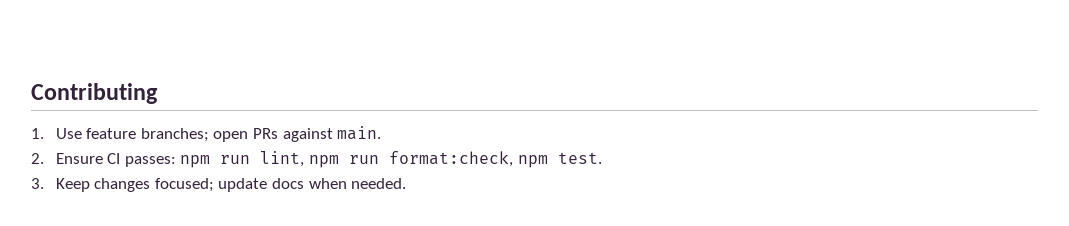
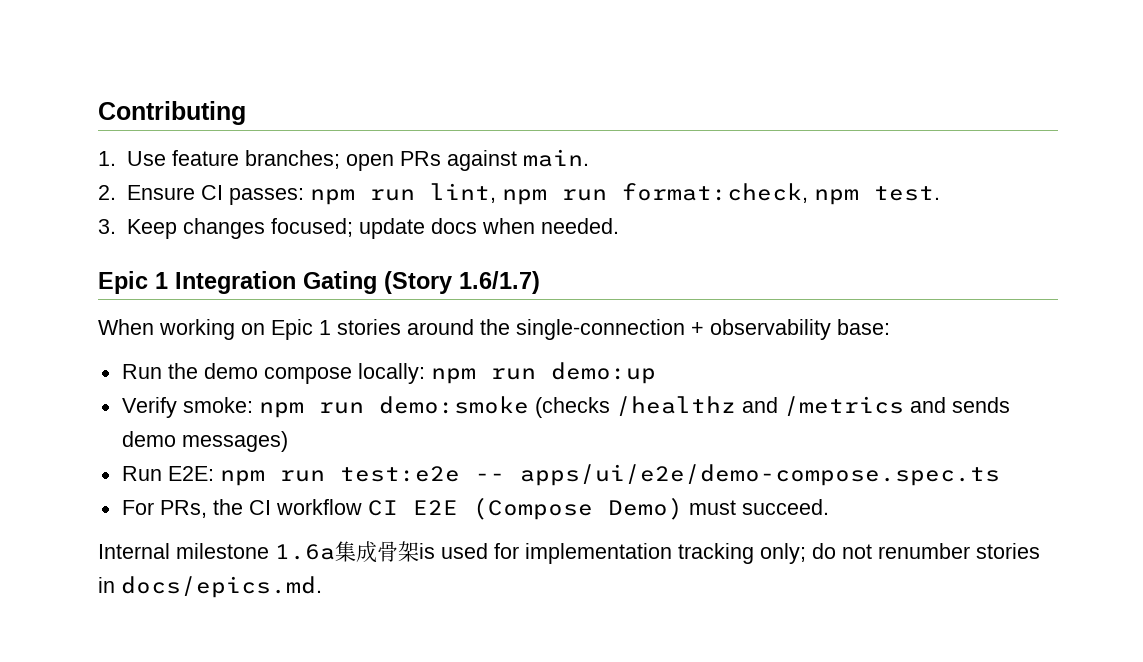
(407, 183) none -> [98,271,540,294] [98,319,890,340] [121,362,656,384] [121,396,1010,418] [121,431,288,452] [121,464,1000,486] [121,497,829,520] [98,541,1040,564] [98,576,322,598] // Epic 1 Integration Gating (Story 1.6/1.7) // When working on Epic 1 stories around the single‑connection + observability base: // Run the demo compose locally: npm run demo:up // Verify smoke: npm run demo:smoke (checks /healthz and /metrics and sends demo messages) // Run E2E: npm run test:e2e -- apps/ui/e2e/demo-compose.spec.ts // For PRs, the CI workflow CI E2E (Compose Demo) must succeed. // Internal milestone 1.6a集成骨架is used for implementation tracking only; do not renumber stories in docs/epics.md.

